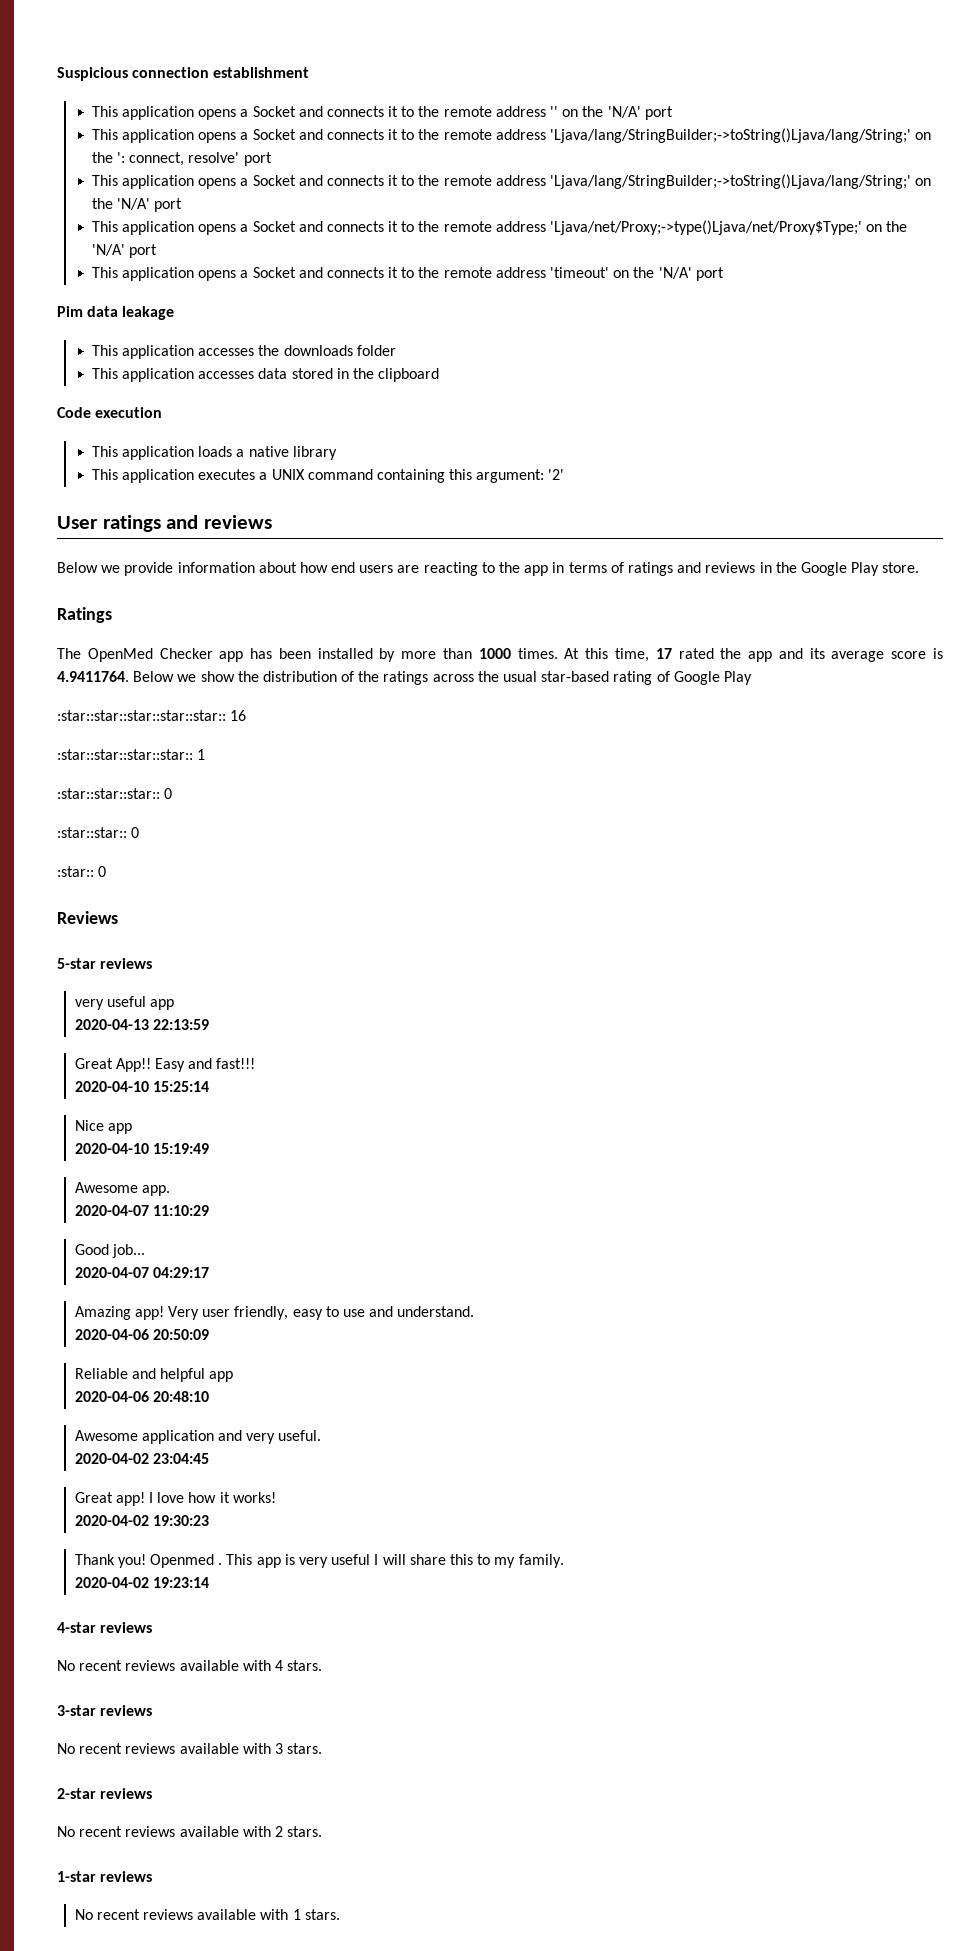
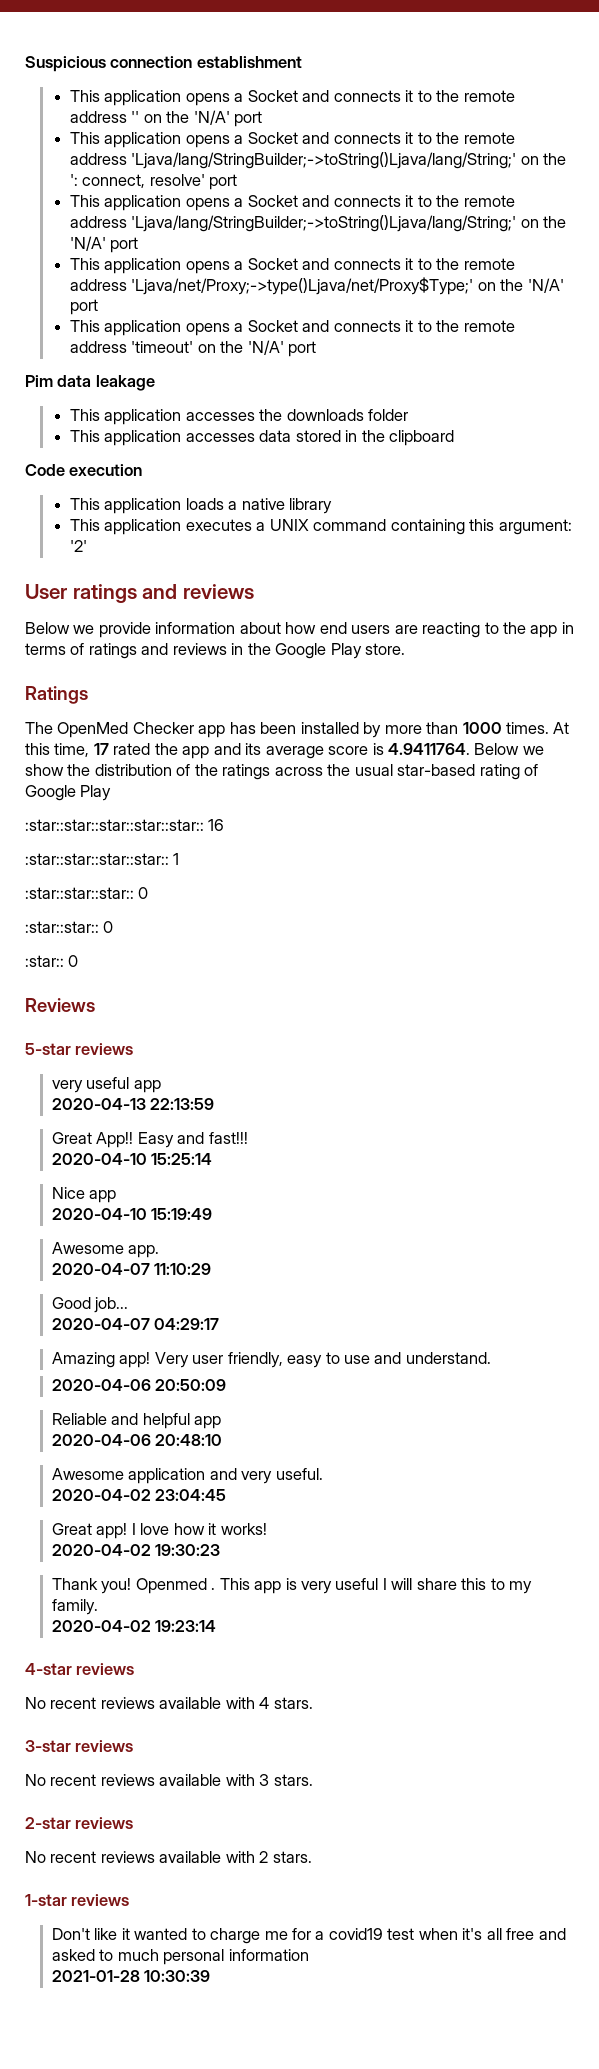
[74,1909,340,1920] No recent reviews available with 1 stars. -> [51,1928,566,1944] [51,1949,309,1965] [51,1970,211,1982] Don't like it wanted to charge me for a covid19 test when it's all free and asked to much personal information // 2021-01-28 10:30:39

